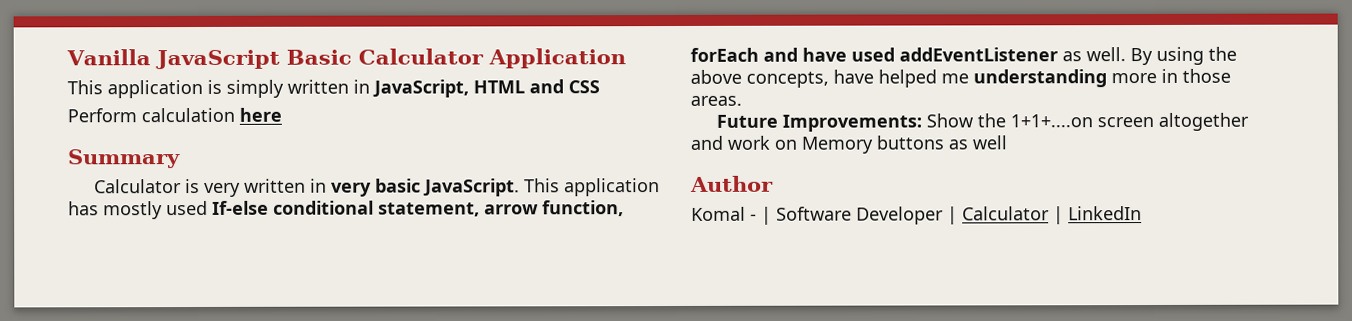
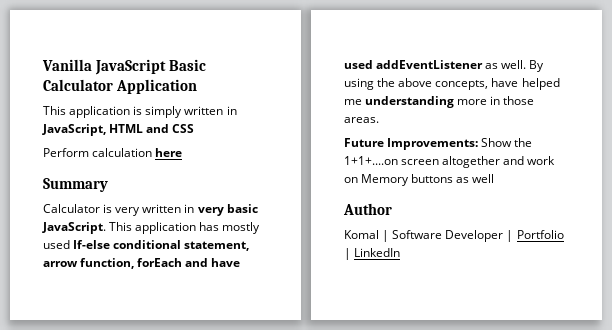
[750,213,757,221] - -> (379, 234) none
[962,206,1050,221] Calculator -> [516,230,564,239] Portfolio

